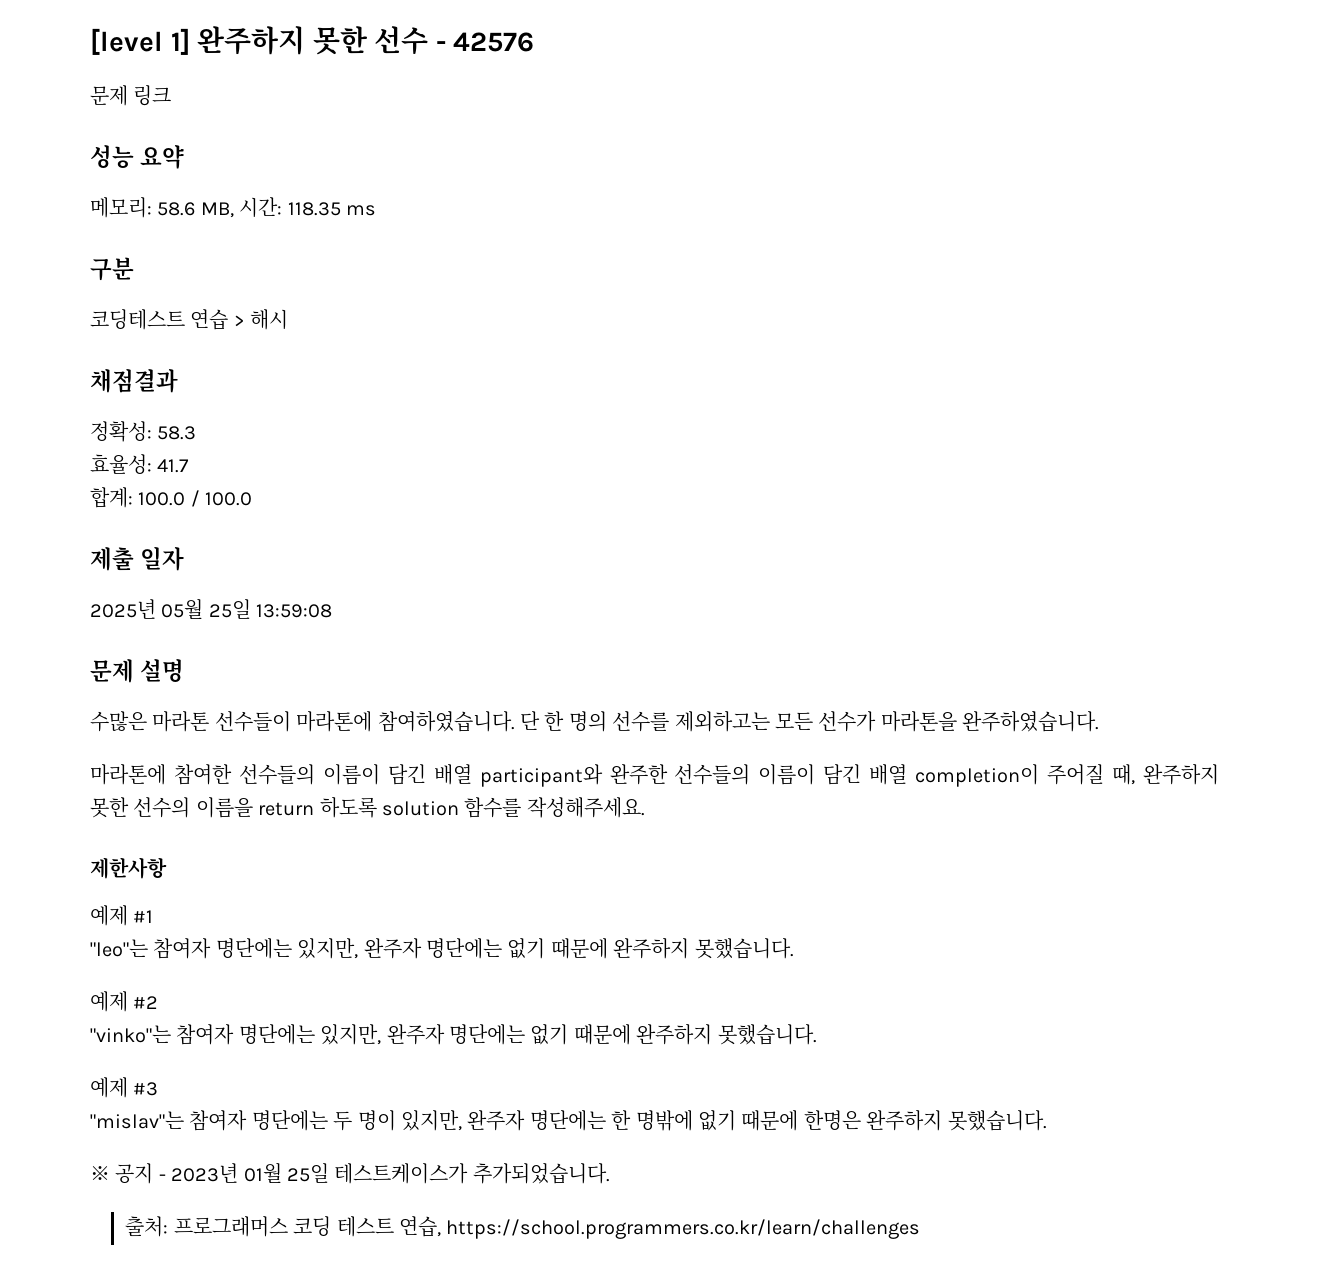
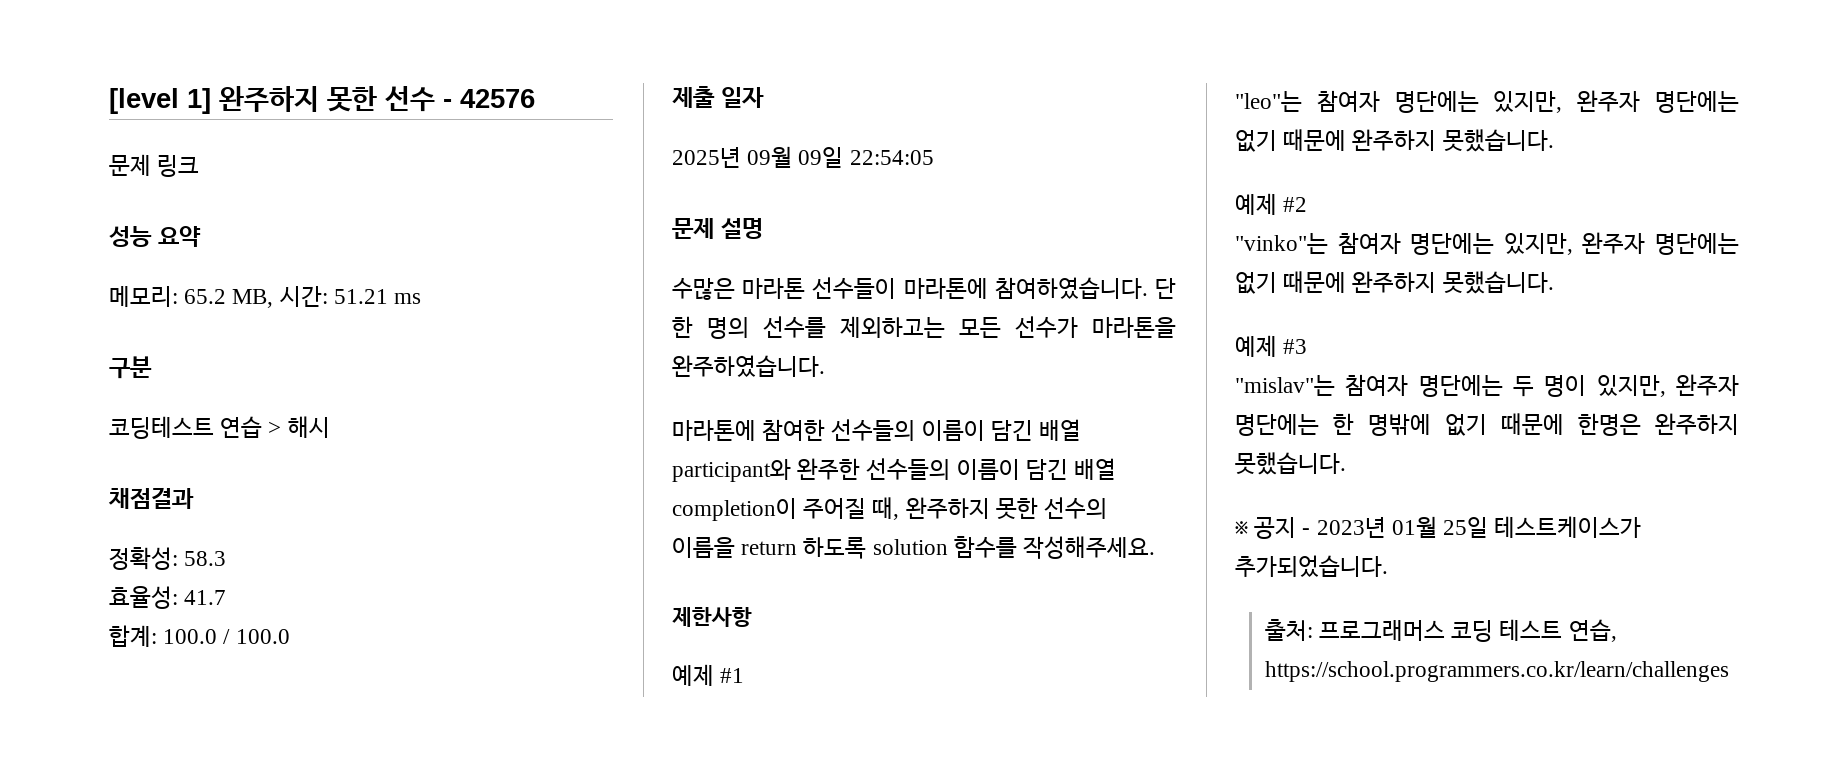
[157,202,196,216] 58.6 -> [184,289,227,304] 65.2
[287,202,341,216] 118.35 -> [333,289,388,304] 51.21
[161,598,333,619] 05월 25일 13:59:08 -> [747,146,934,168] 09월 09일 22:54:05

